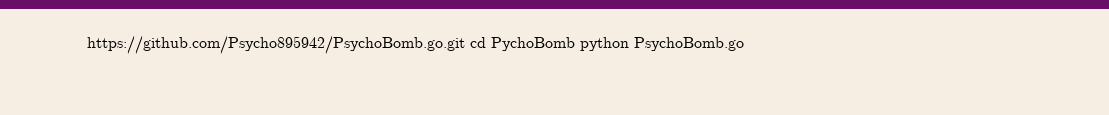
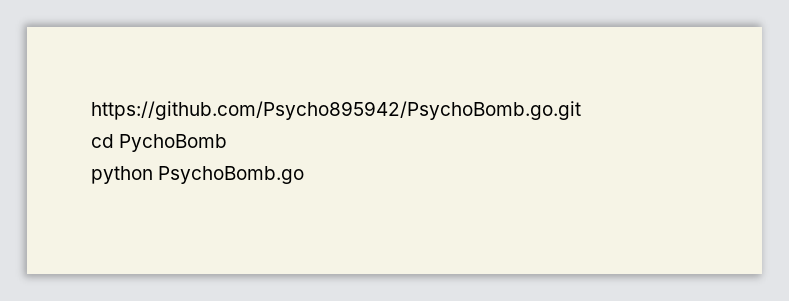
(465, 45) none -> (581, 110) //
(575, 44) none -> (228, 143) //

